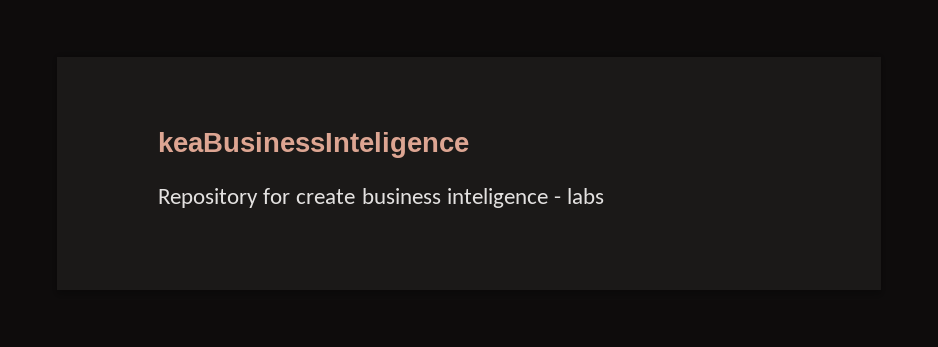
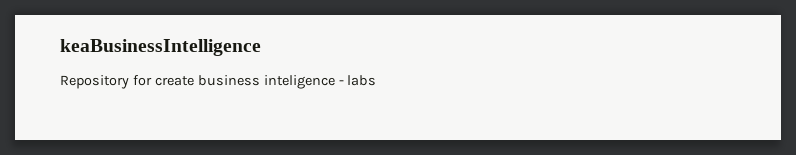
[158,132,469,158] keaBusinessInteligence -> [60,39,261,56] keaBusinessIntelligence

